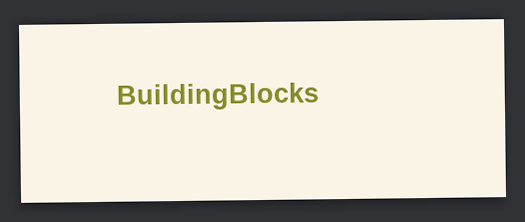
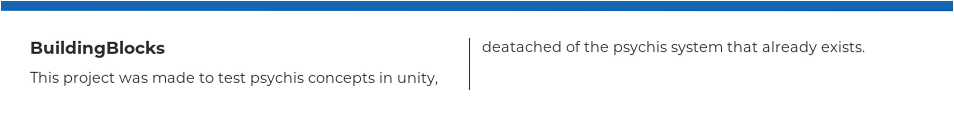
(319, 96) none -> [29,71,438,86] [482,41,866,56] // This project was made to test psychis concepts in unity, deatached of the psychis system that already exists.

